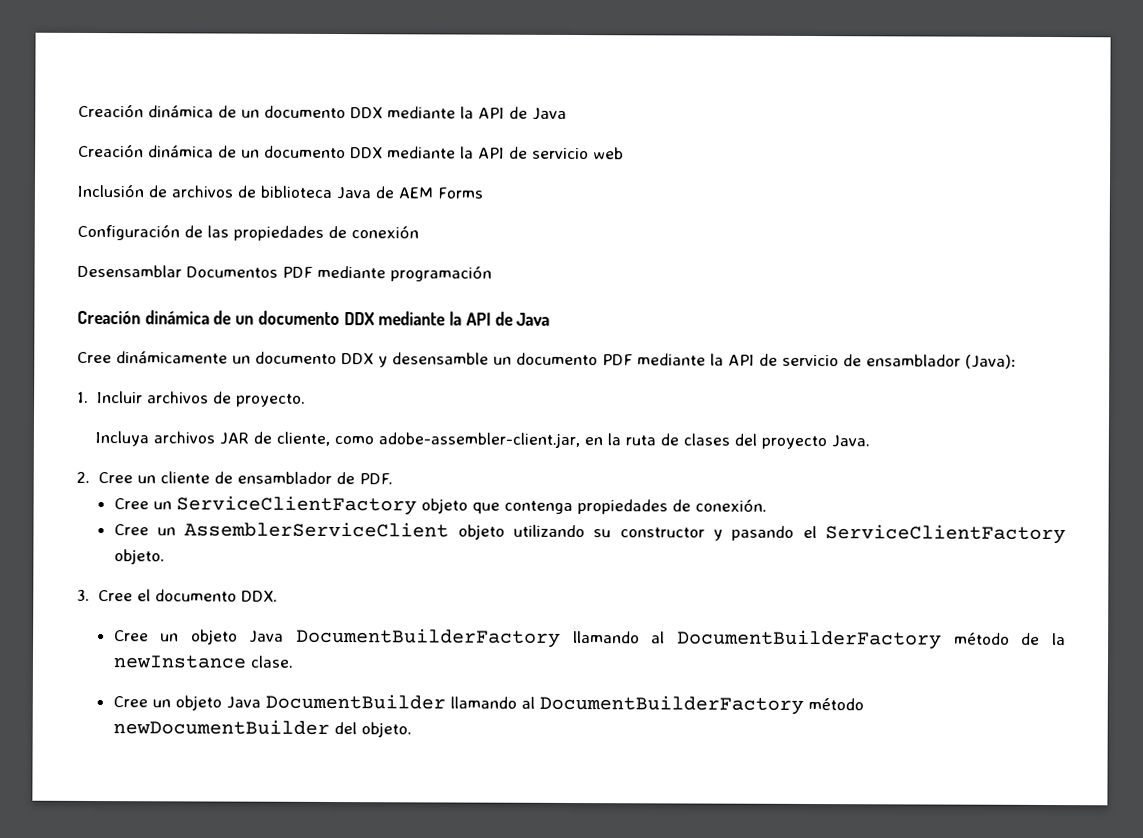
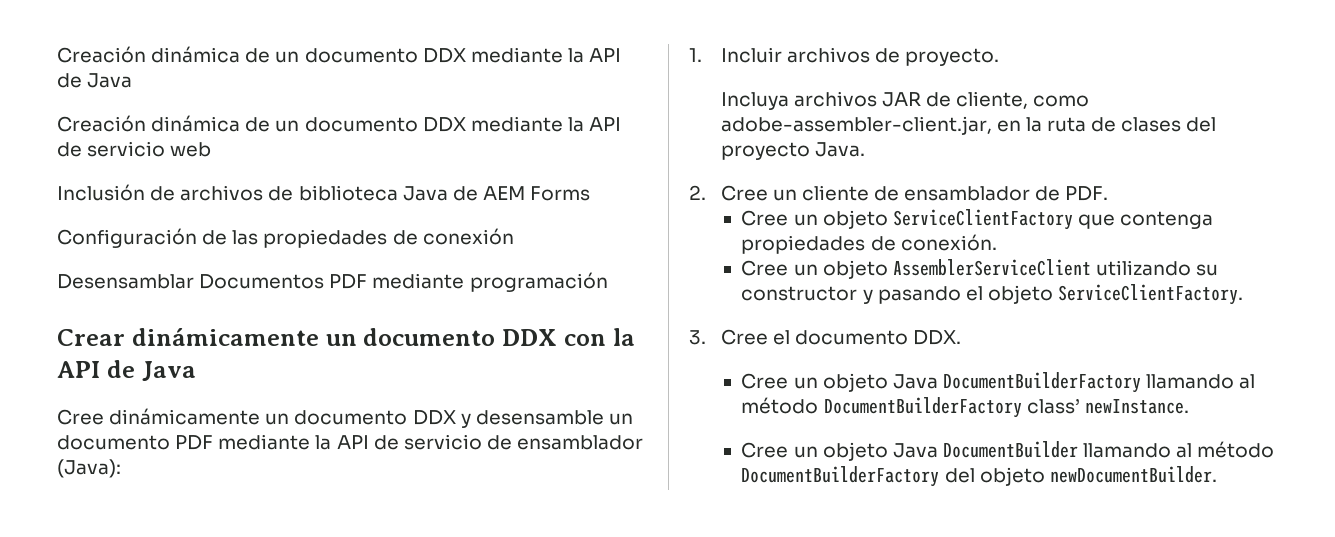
[77,310,446,326] Creación dinámica de un documento DDX mediante -> [57,328,606,346] Crear dinámicamente un documento DDX con
[175,495,468,516] ServiceClientFactory objeto -> [822,209,1073,230] objeto ServiceClientFactory
[184,521,505,540] AssemblerServiceClient objeto -> [822,259,1091,279] objeto AssemblerServiceClient
[825,524,1067,545] [113,549,165,565] ServiceClientFactory objeto. -> [987,284,1244,305] objeto ServiceClientFactory.
[677,629,1066,650] [112,655,294,669] DocumentBuilderFactory método de la newInstance clase. -> [741,397,1189,418] método DocumentBuilderFactory class’ newInstance.
[538,694,864,715] [112,719,412,738] DocumentBuilderFactory método newDocumentBuilder del objeto. -> [1197,441,1275,458] [741,466,1217,487] método DocumentBuilderFactory del objeto newDocumentBuilder.

